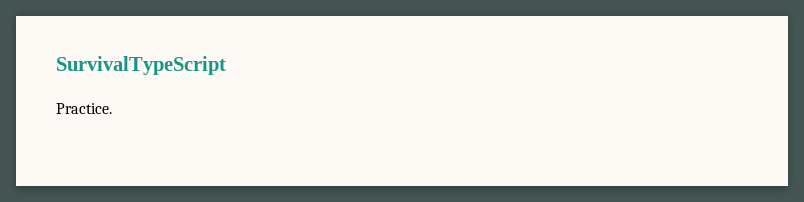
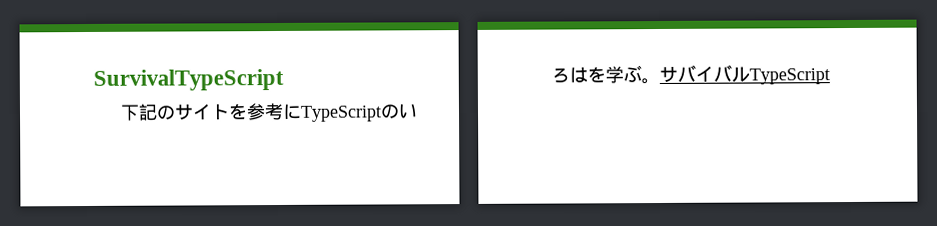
[56,103,112,114] Practice. -> [120,102,419,122] [551,64,830,85] 下記のサイトを参考にTypeScriptのいろはを学ぶ。サバイバルTypeScript

